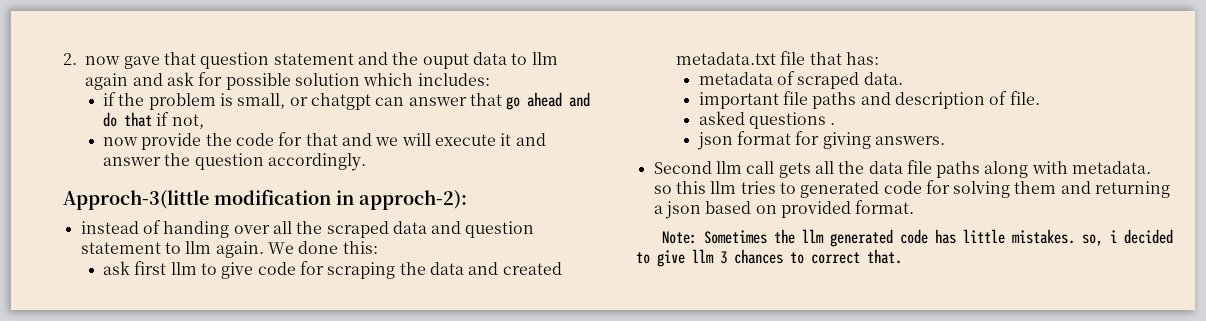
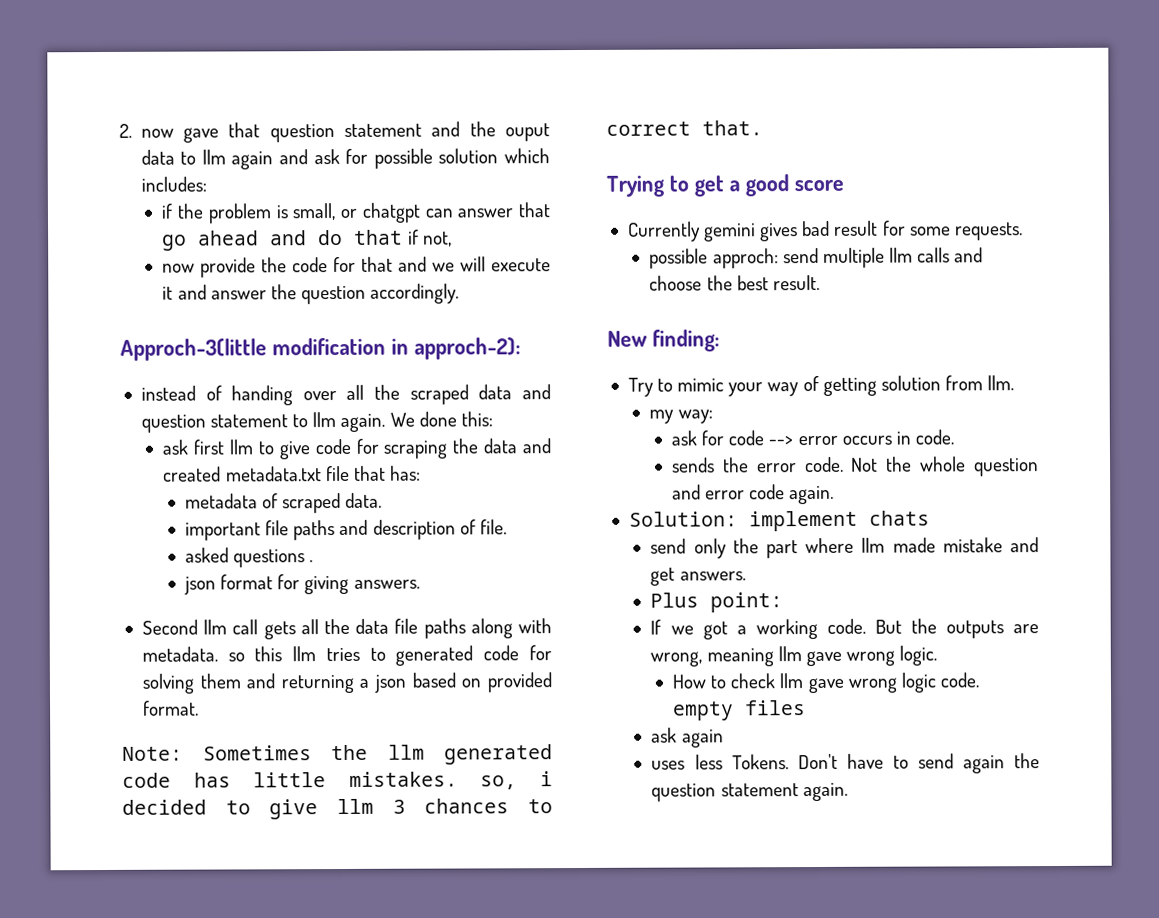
(902, 256) none -> [606,174,844,197] [627,220,1023,242] [649,247,984,269] [649,274,820,291] [607,329,720,352] [627,375,1015,397] [649,409,713,424] [670,429,954,446] [670,456,1039,477] [671,484,835,505] [628,510,930,532] [650,537,1039,559] [650,567,746,586] [650,592,784,613] [650,618,1039,640] [650,645,938,667] [671,672,979,694] [672,700,806,721] [651,727,724,748] [651,753,1040,774] [651,782,848,802] // Trying to get a good score // Currently gemini gives bad result for some requests. // possible approch: send multiple llm calls and choose the best result. // New finding: // Try to mimic your way of getting solution from llm. // my way: // ask for code --> error occurs in code. // sends the error code. Not the whole question and error code again. // Solution: implement chats // send only the part where llm made mistake and get answers. // Plus point: // If we got a working code. But the outputs are wrong, meaning llm gave wrong logic. // How to check llm gave wrong logic code. empty files // ask again // uses less Tokens. Don't have to send again the question statement again.

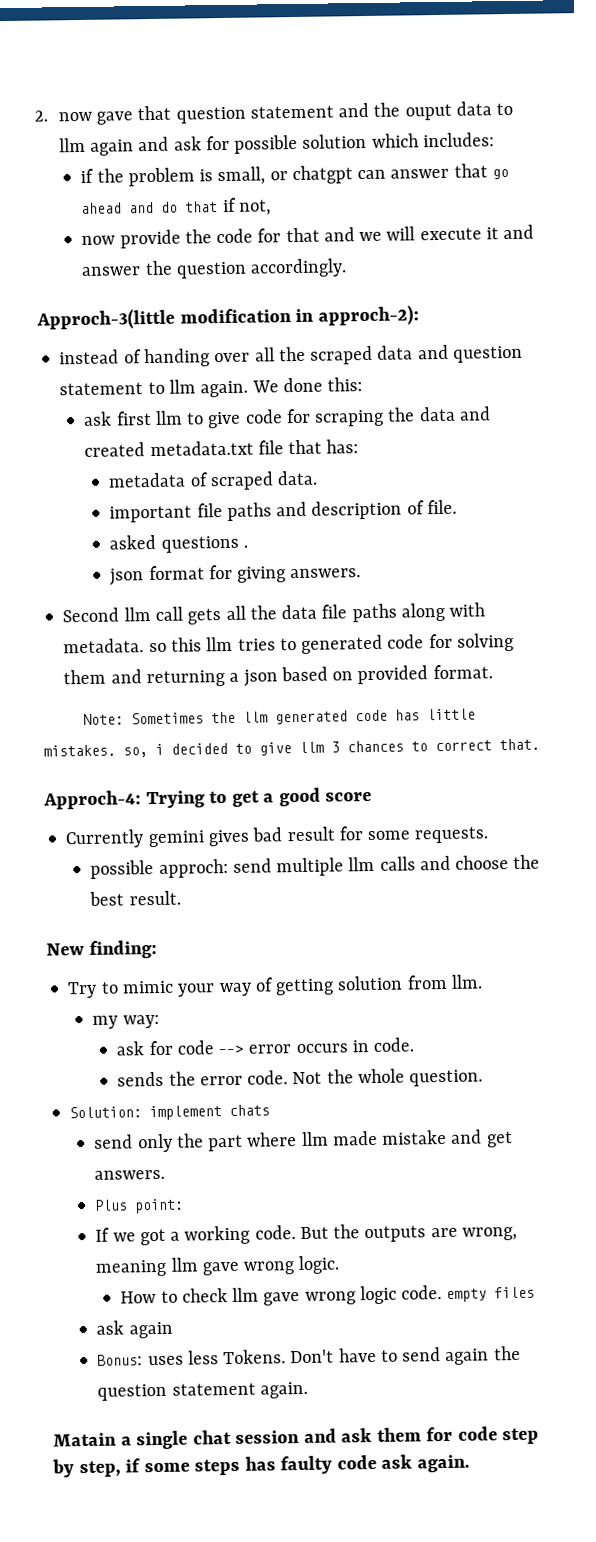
(763, 128) none -> [43,790,141,810] Approch-4:
[974,458,1039,477] [671,484,835,505] question and error code again. -> [409,1069,484,1087] question.
(724, 738) none -> [97,1354,144,1366] Bonus:
(848, 792) none -> [53,1426,540,1450] [52,1454,470,1478] // Matain a single chat session and ask them for code step by step, if some steps has faulty code ask again.

